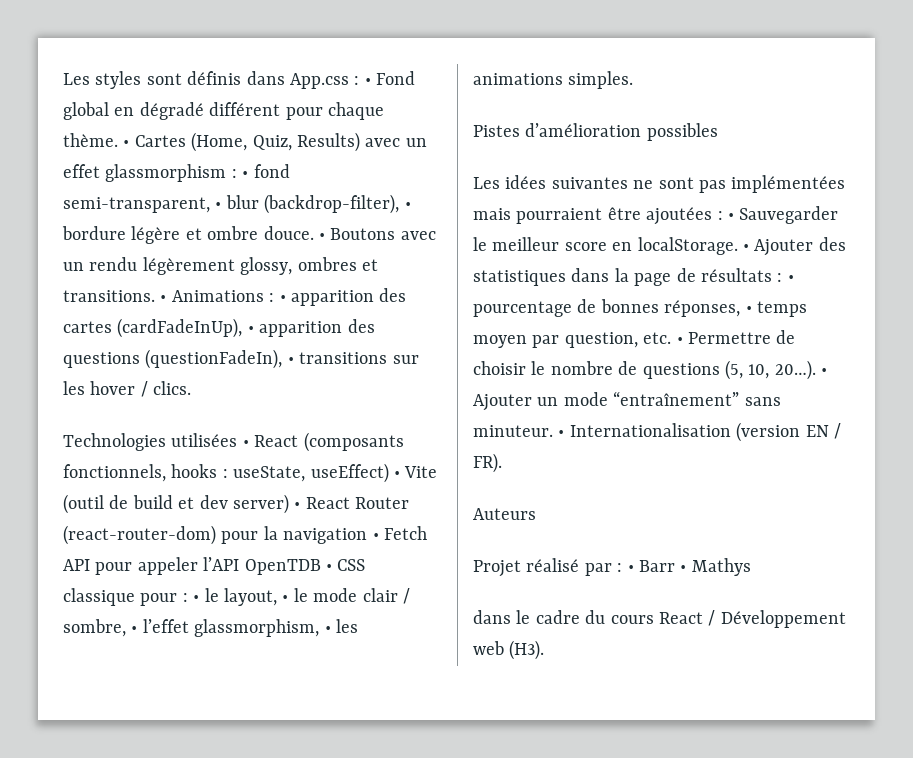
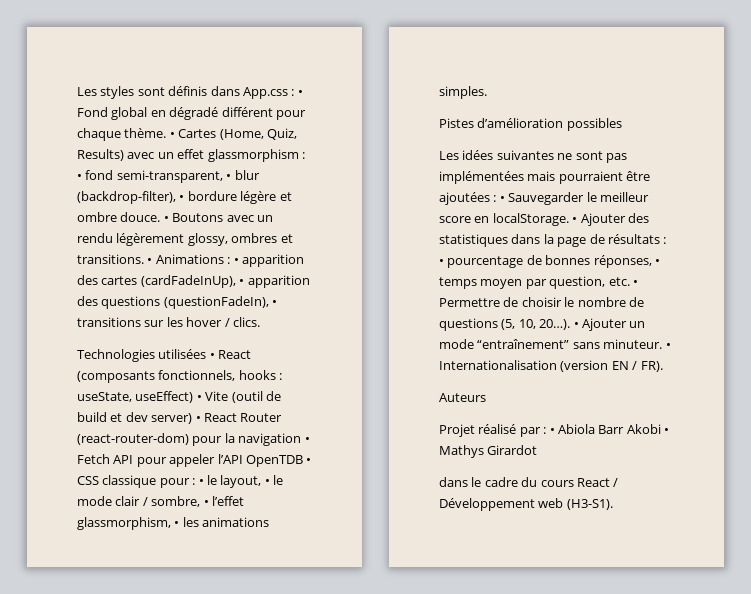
[639,560,675,572] Barr -> [557,424,661,434] Abiola Barr Akobi
(751, 567) none -> [487,445,538,455] Girardot
[509,640,545,660] (H3). -> [566,499,613,510] (H3-S1).

